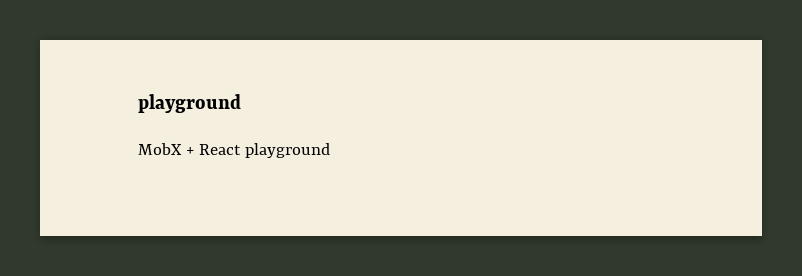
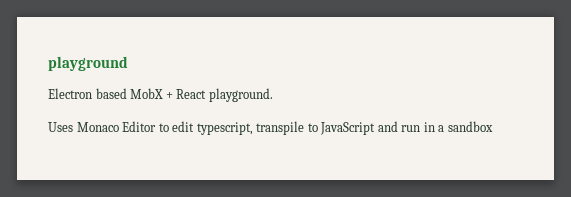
(241, 103) none -> [48,88,127,99] Electron based
[244,143,330,158] playground -> [208,88,273,102] [48,121,493,135] playground. // Uses Monaco Editor to edit typescript, transpile to JavaScript and run in a sandbox

